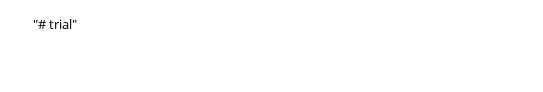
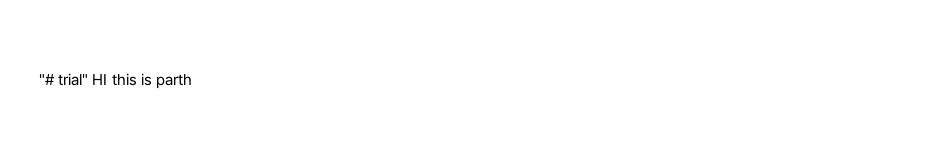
(78, 24) none -> [92,73,192,89] HI this is parth

